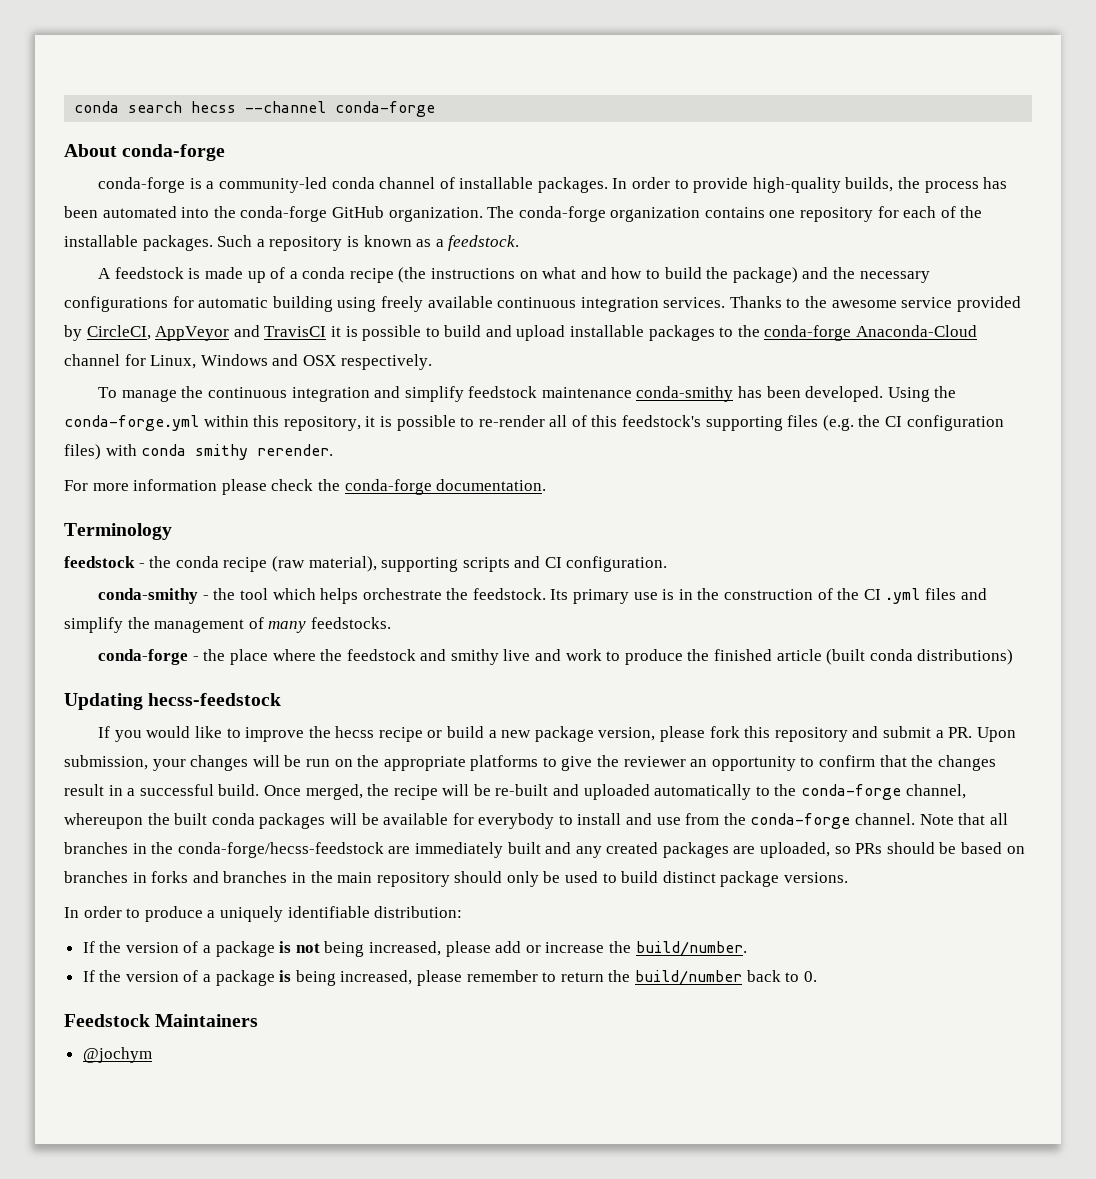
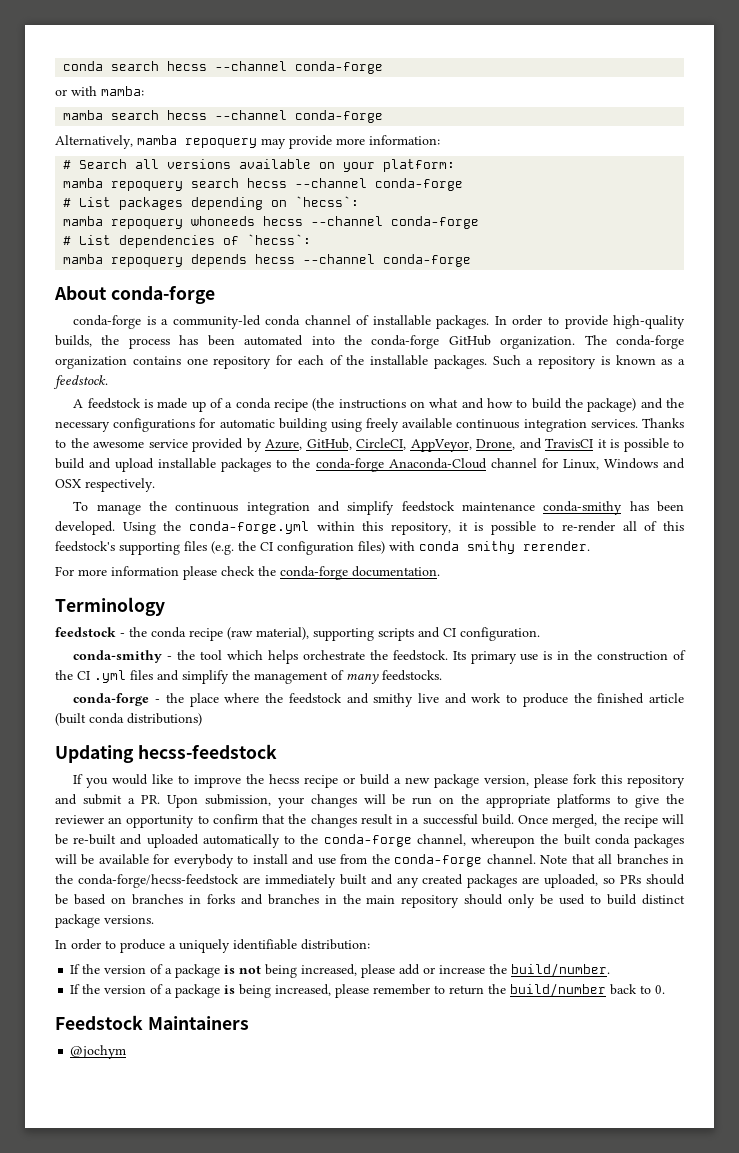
(436, 109) none -> [55,86,144,96] [63,110,384,123] [55,135,440,149] [63,159,456,172] [63,178,464,191] [63,196,360,210] [63,216,480,229] [63,234,312,248] [63,254,472,267] // or with mamba: // mamba search hecss --channel conda-forge // Alternatively, mamba repoquery may provide more information: // # Search all versions available on your platform: // mamba repoquery search hecss --channel conda-forge // # List packages depending on `hecss`: // mamba repoquery whoneeds hecss --channel conda-forge // # List dependencies of `hecss`: // mamba repoquery depends hecss --channel conda-forge
[86,325,230,341] CircleCI, AppVeyor -> [265,438,515,452] Azure, GitHub, CircleCI, AppVeyor, Drone,

